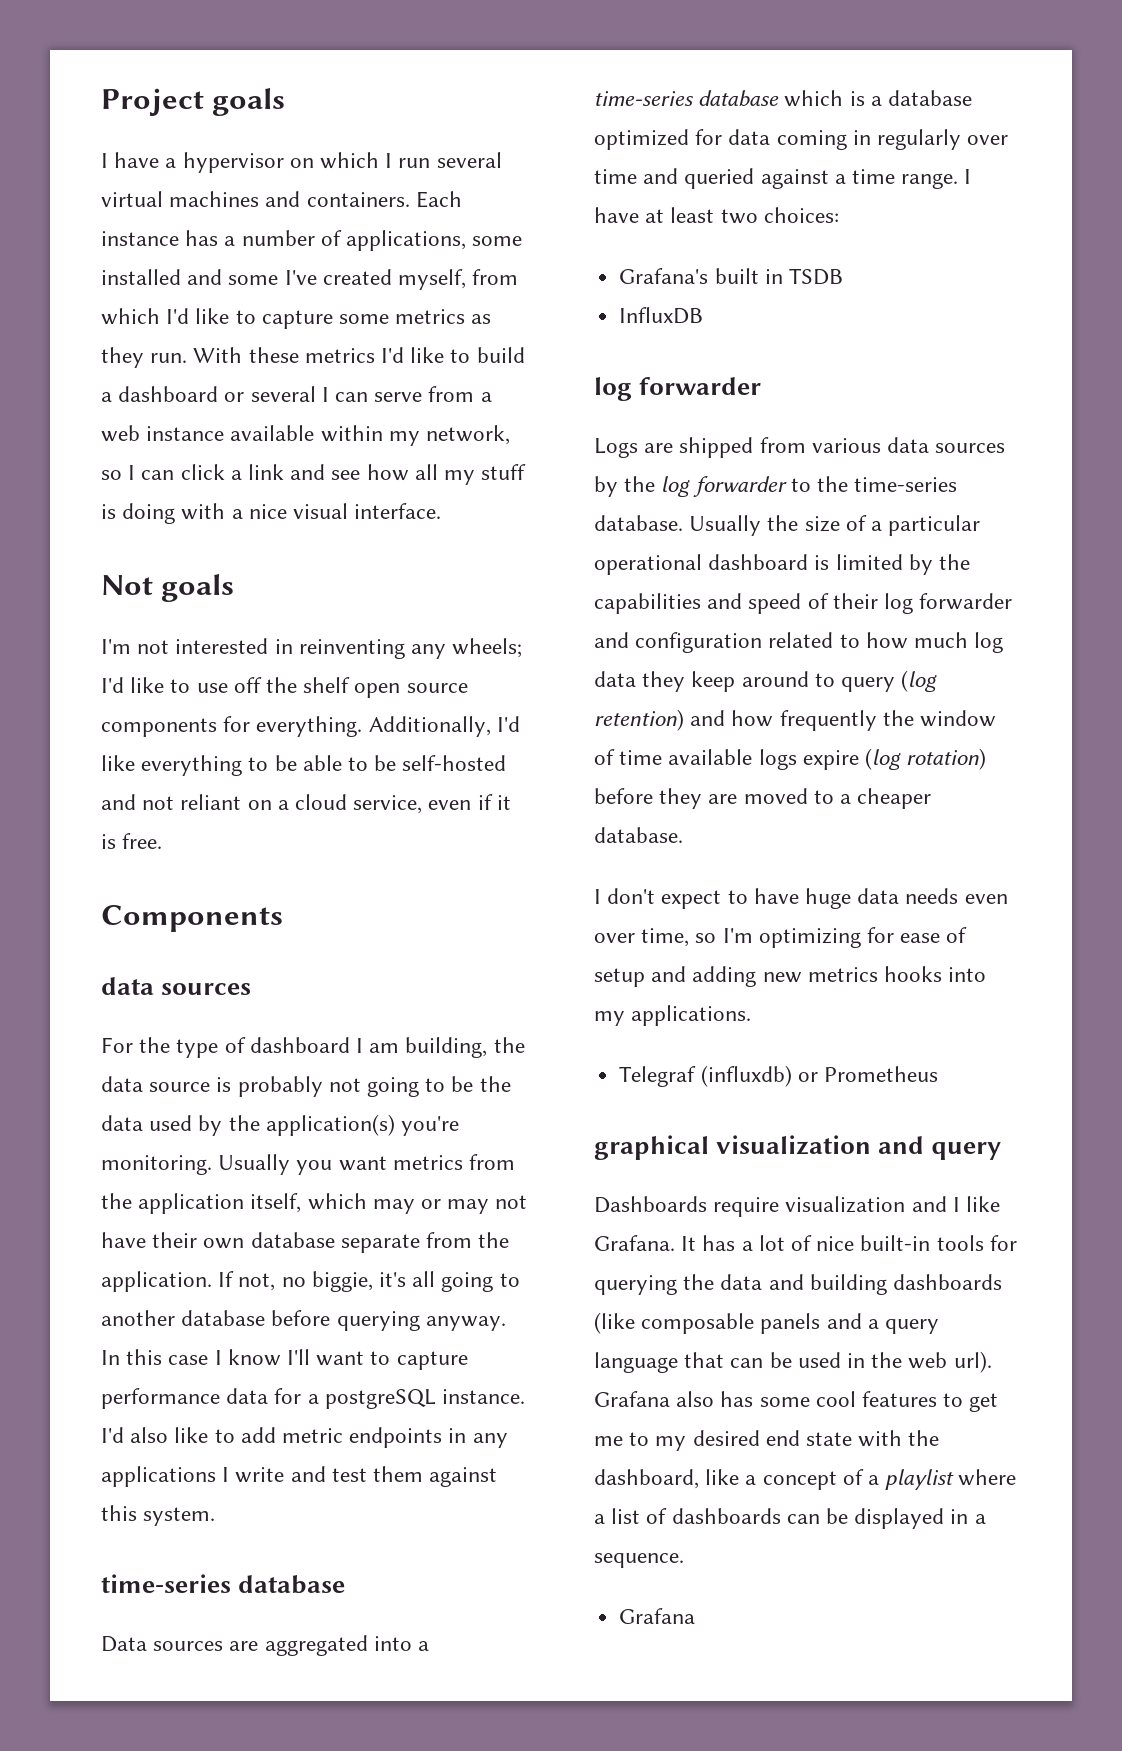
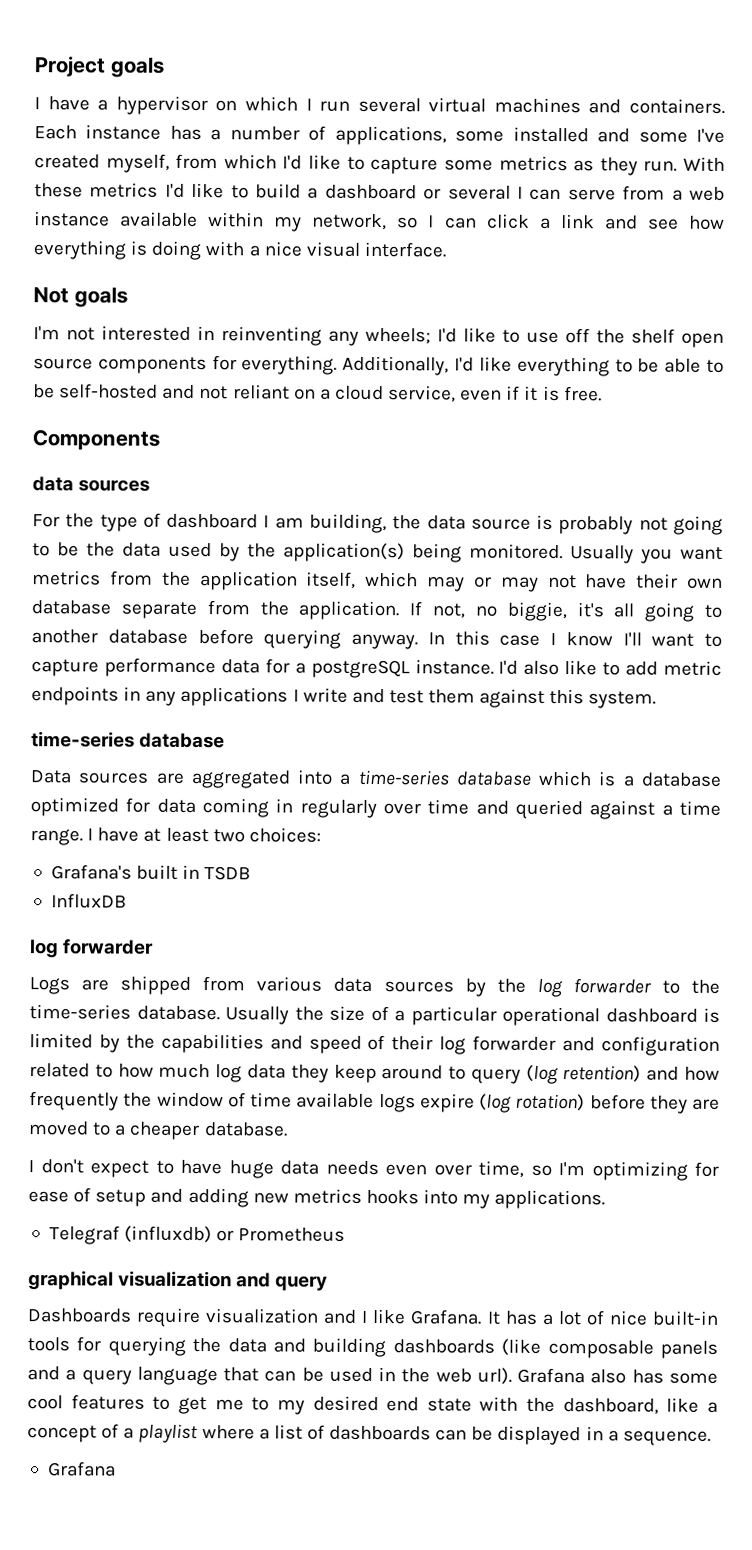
[414,464,527,485] all my stuff -> [33,240,126,260] everything
[401,1116,460,1136] [101,1155,212,1175] you're monitoring. -> [412,543,563,563] being monitored.

